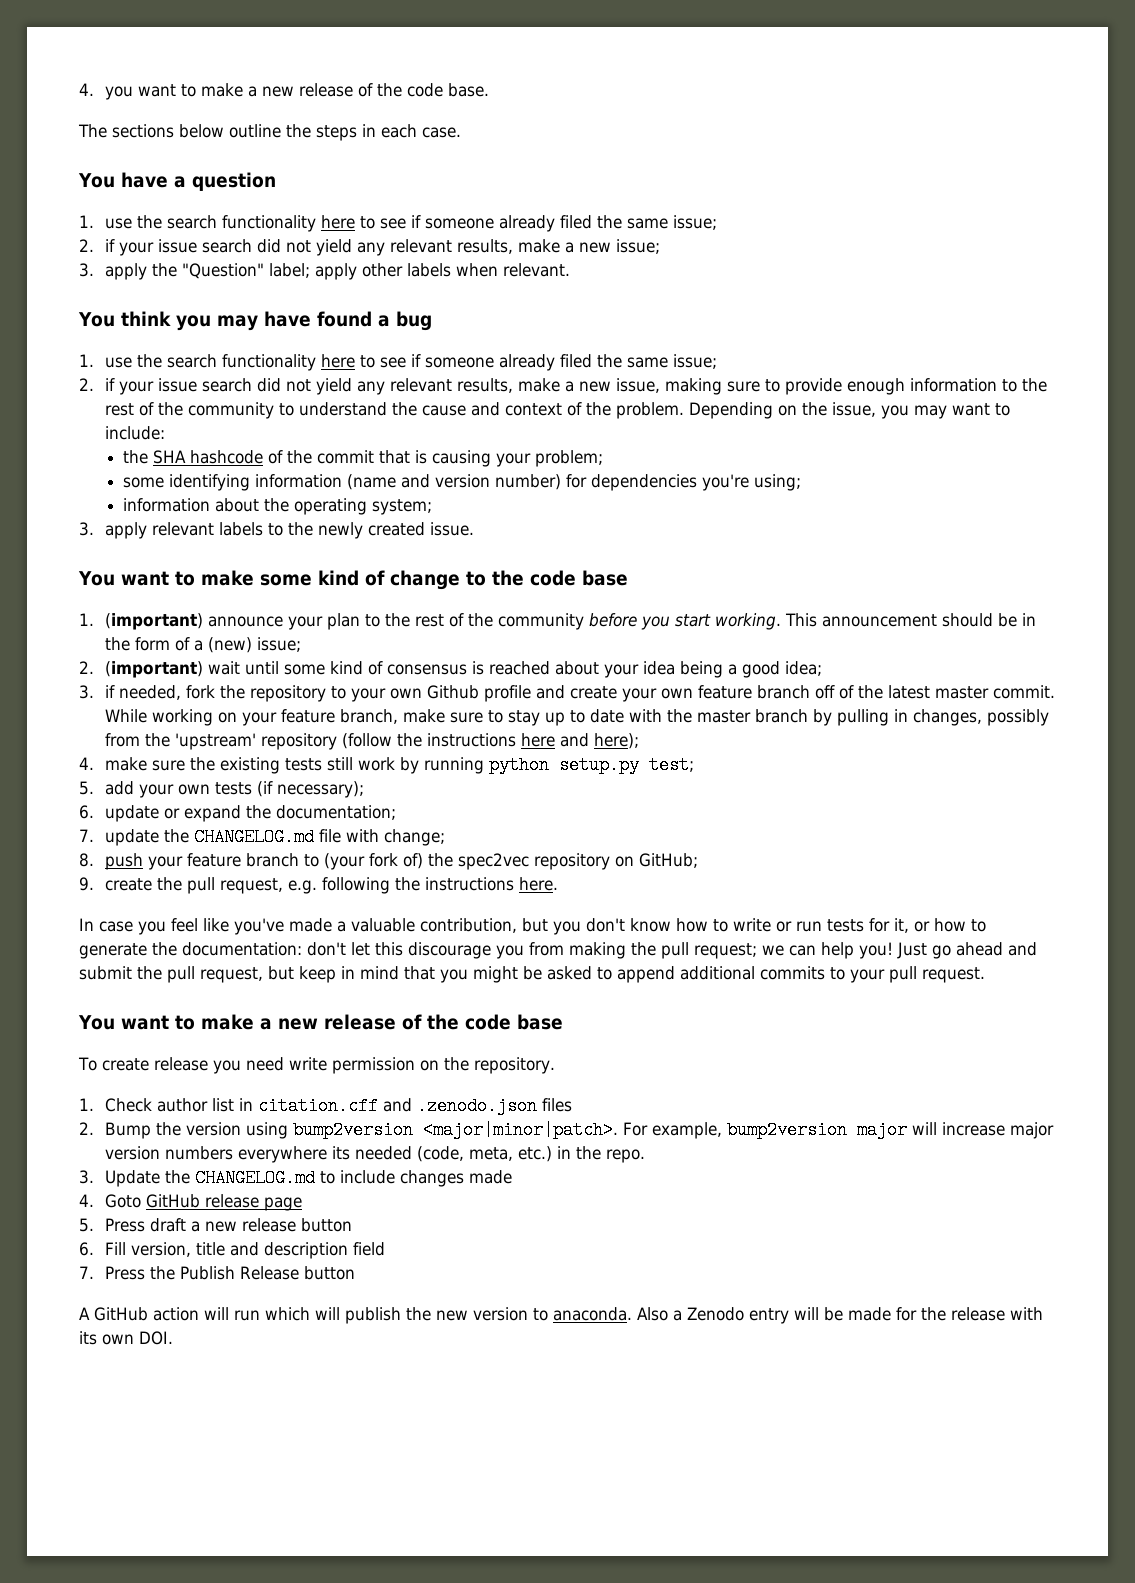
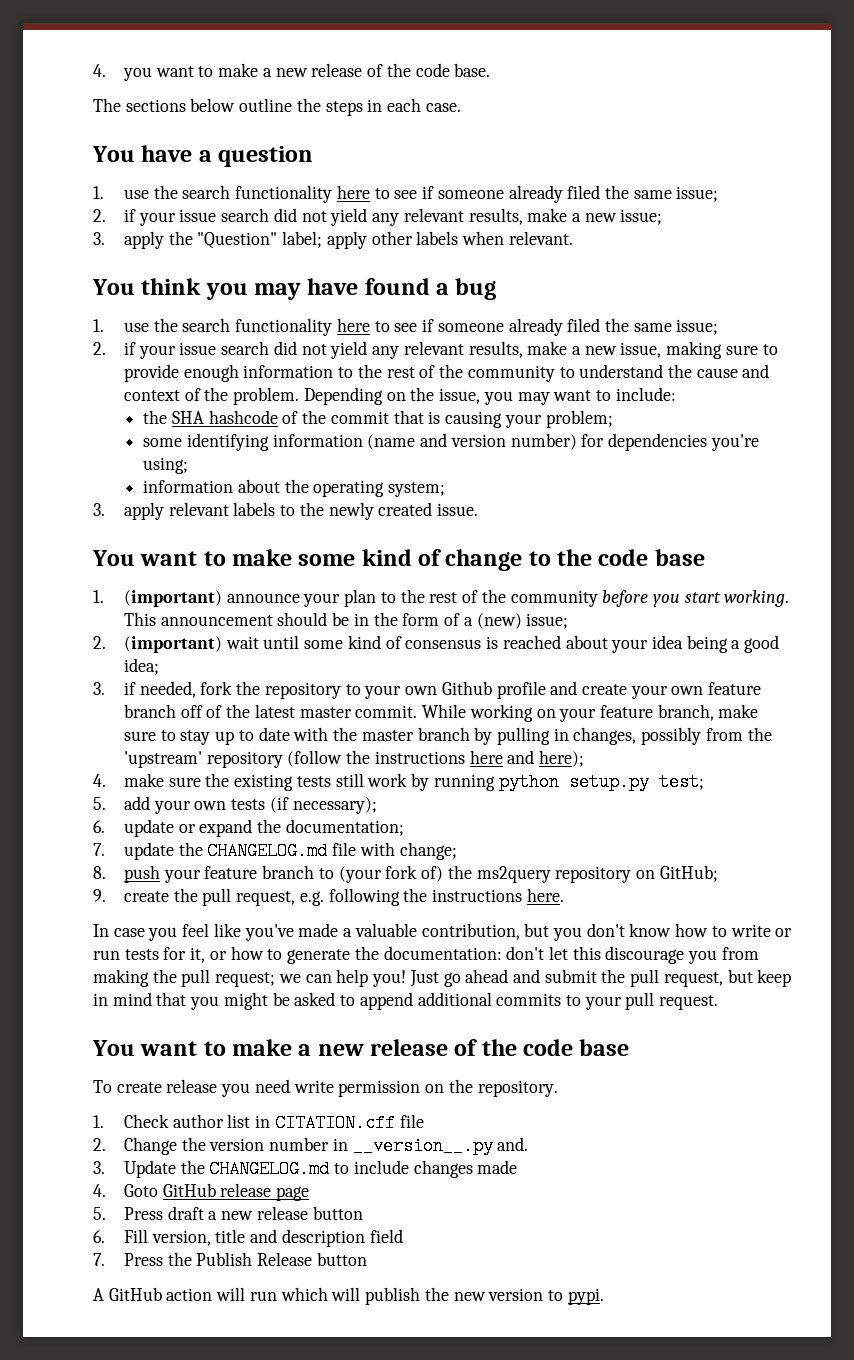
[457,853,529,870] spec2vec -> [476,866,551,883] ms2query
[257,1097,572,1115] [79,1122,151,1139] citation.cff and .zenodo.json files // 2. Bump -> [274,1114,424,1132] [93,1137,177,1155] CITATION.cff file // 2. Change
[245,1121,1054,1139] [104,1146,645,1163] using bump2version <major|minor|patch>. For example, bump2version major will increase major version numbers everywhere its needed (code, meta, etc.) in the repo. -> [269,1137,529,1155] number in __version__.py and.
[553,1307,1043,1324] [79,1331,173,1345] anaconda. Also a Zenodo entry will be made for the release with its own DOI. -> [567,1288,604,1305] pypi.

